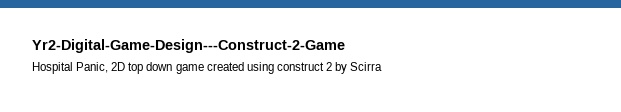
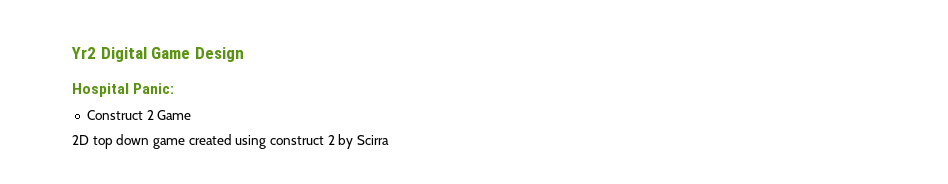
[32,39,345,53] [32,62,109,74] Yr2-Digital-Game-Design---Construct-2-Game // Hospital Panic, -> [71,47,244,62] [72,83,175,97] [86,110,192,120] Yr2 Digital Game Design // Hospital Panic: // Construct 2 Game //

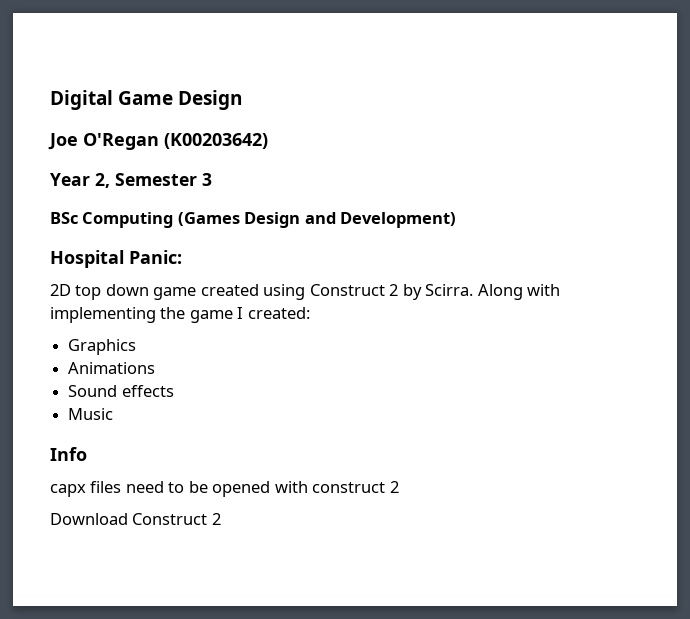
[71,47,96,59] Yr2 -> (50, 100) none
(244, 54) none -> [48,133,268,150] [50,173,212,188] [50,212,457,228] // Joe O'Regan (K00203642) // Year 2, Semester 3 // BSc Computing (Games Design and Development)
[86,110,192,120] // Construct 2 Game -> (182, 257) none
(267, 142) none -> [309,284,561,300] [50,307,310,323] [68,339,137,355] [68,362,156,374] [68,385,174,397] [68,408,114,420] [50,447,87,461] [50,481,308,497] Construct 2 by Scirra. Along with implementing the game I created: // Graphics // Animations // Sound effects // Music // Info // capx files need to be opened with
[338,134,389,149] by Scirra -> [50,513,221,525] // Download Construct 2

